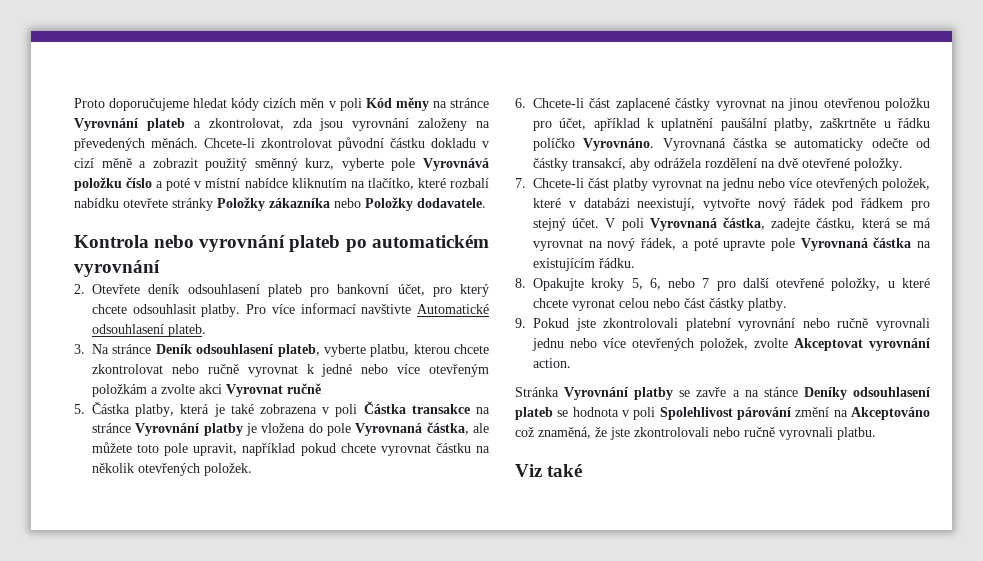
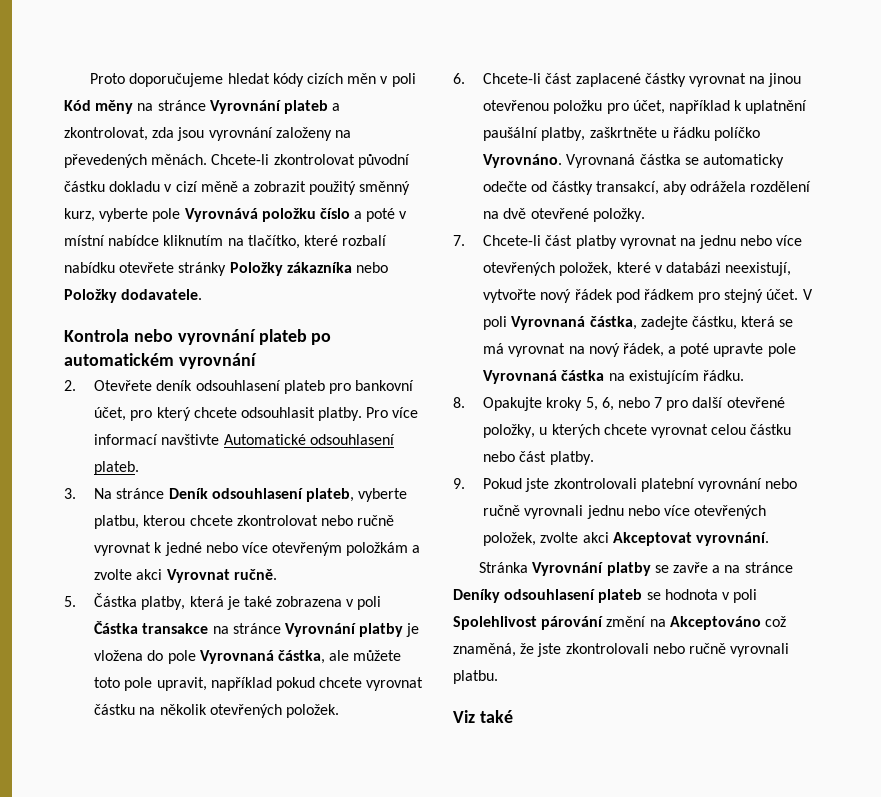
[287,383,321,394] ručně -> [233,569,277,580] ručně.
[593,118,640,131] apříklad -> [668,100,730,114] například
[902,278,930,288] [533,298,649,311] které chcete vyronat celou -> [551,424,792,438] kterých chcete vyrovnat celou částku
[709,298,744,311] částky -> (547, 456) none
[794,338,931,351] [533,358,571,368] Akceptovat vyrovnání action. -> [582,532,769,546] akci Akceptovat vyrovnání.
[763,387,798,397] stánce -> [744,562,793,573] stránce

